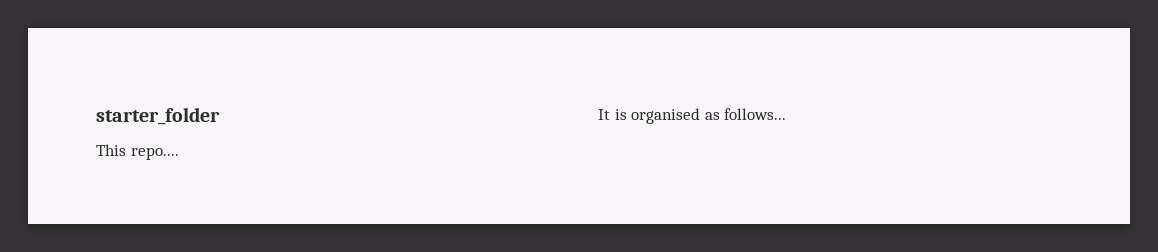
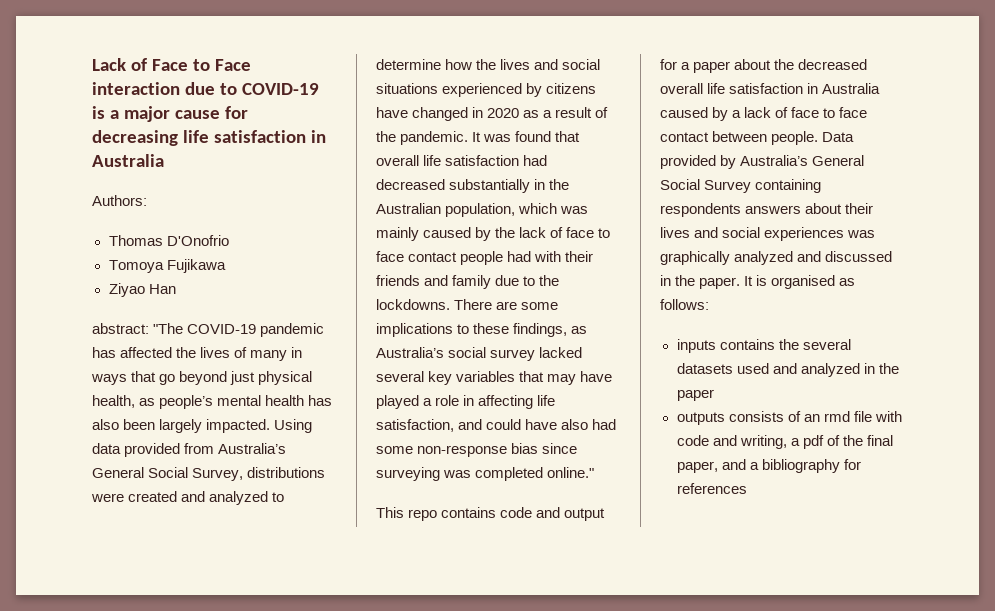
[96,107,220,125] [96,144,179,160] [598,108,787,124] starter_folder // This repo.... // It is organised as follows... -> [92,58,251,71] [92,82,319,95] [92,106,248,122] [92,130,326,146] [92,154,164,167] [92,195,147,206] [108,235,229,246] [108,259,226,273] [108,283,176,297] [92,323,325,337] [92,347,303,361] [91,371,313,385] [92,395,333,409] [92,419,313,433] [92,443,287,457] [92,467,326,481] [91,491,285,505] [376,59,601,70] [376,83,597,97] [376,107,609,121] [376,131,581,145] [376,155,548,166] [376,179,570,193] [376,203,589,217] [376,227,611,241] [376,251,594,265] [376,275,560,289] [376,299,559,310] [376,323,588,337] [376,347,583,361] [376,371,613,385] [376,395,556,409] [376,419,617,432] [376,443,578,457] [376,467,595,481] [376,507,606,521] [660,59,868,73] [660,83,881,94] [660,107,868,121] [660,131,855,145] [660,155,865,169] [660,179,822,193] [660,203,874,217] [660,227,876,241] [660,251,893,265] [660,275,856,289] [660,299,709,310] [676,339,851,353] [676,363,899,377] [676,389,714,401] [676,411,902,425] [676,435,893,449] [676,459,861,473] [676,483,747,494] Lack of Face to Face interaction due to COVID-19 is a major cause for decreasing life satisfaction in Australia // Authors: // Thomas D'Onofrio // Tomoya Fujikawa // Ziyao Han // abstract: "The COVID-19 pandemic has affected the lives of many in ways that go beyond just physical health, as people’s mental health has also been largely impacted. Using data provided from Australia’s General Social Survey, distributions were created and analyzed to determine how the lives and social situations experienced by citizens have changed in 2020 as a result of the pandemic. It was found that overall life satisfaction had decreased substantially in the Australian population, which was mainly caused by the lack of face to face contact people had with their friends and family due to the lockdowns. There are some implications to these findings, as Australia’s social survey lacked several key variables that may have played a role in affecting life satisfaction, and could have also had some non-response bias since surveying was completed online." // This repo contains code and output for a paper about the decreased overall life satisfaction in Australia caused by a lack of face to face contact between people. Data provided by Australia’s General Social Survey containing respondents answers about their lives and social experiences was graphically analyzed and discussed in the paper. It is organised as follows: // inputs contains the several datasets used and analyzed in the paper // outputs consists of an rmd file with code and writing, a pdf of the final paper, and a bibliography for references

